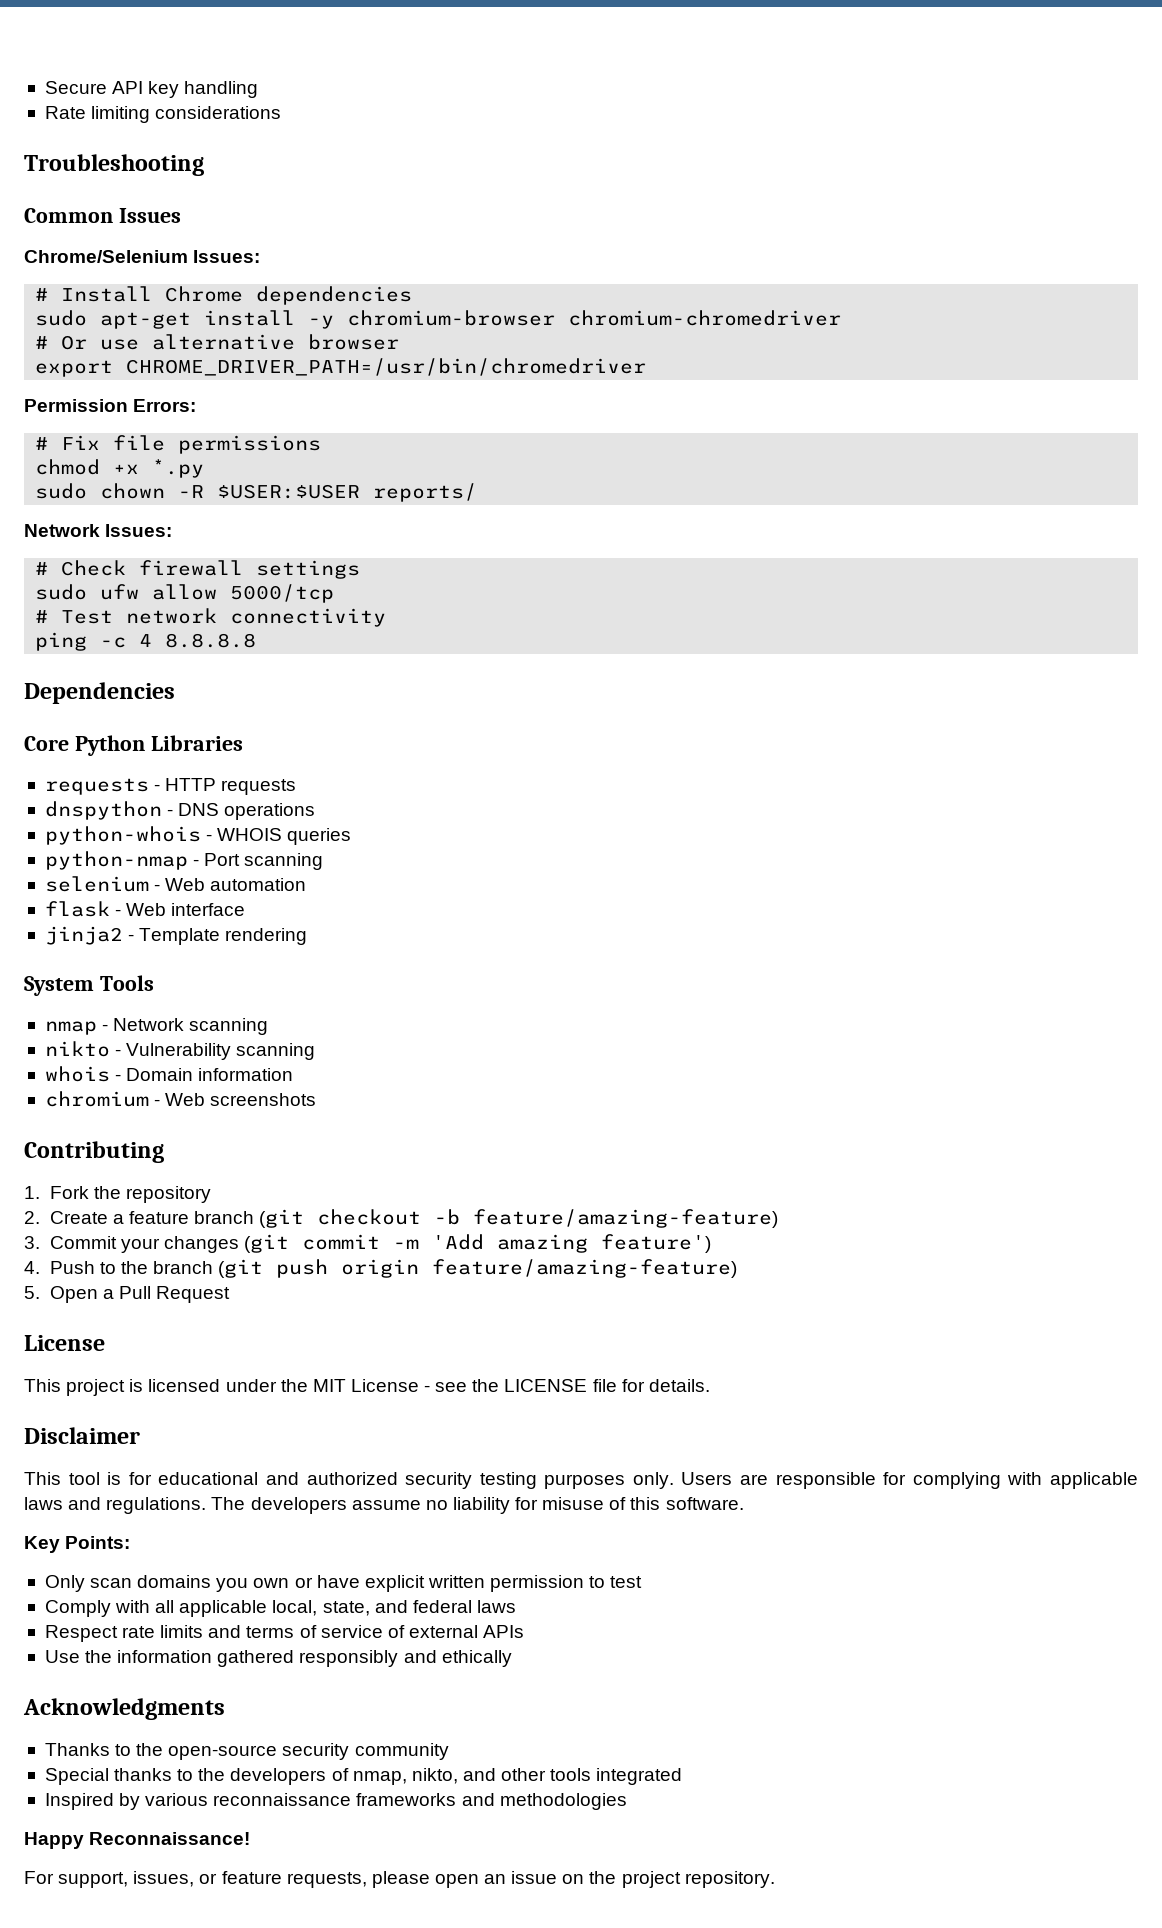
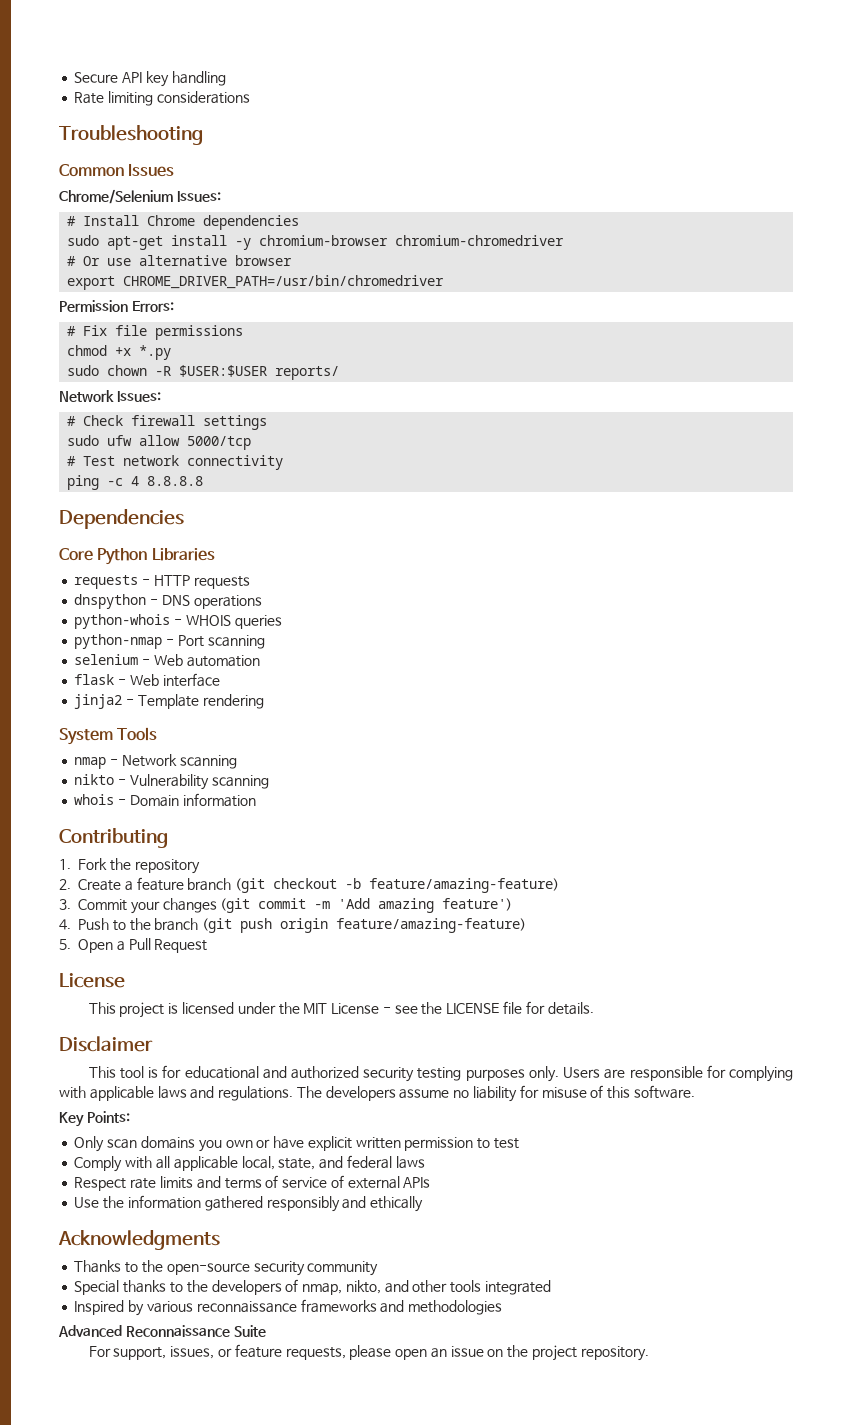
[44,1091,317,1107] // chromium - Web screenshots -> (256, 800) none
[24,1832,251,1849] Happy Reconnaissance! -> [58,1325,266,1337] Advanced Reconnaissance Suite

